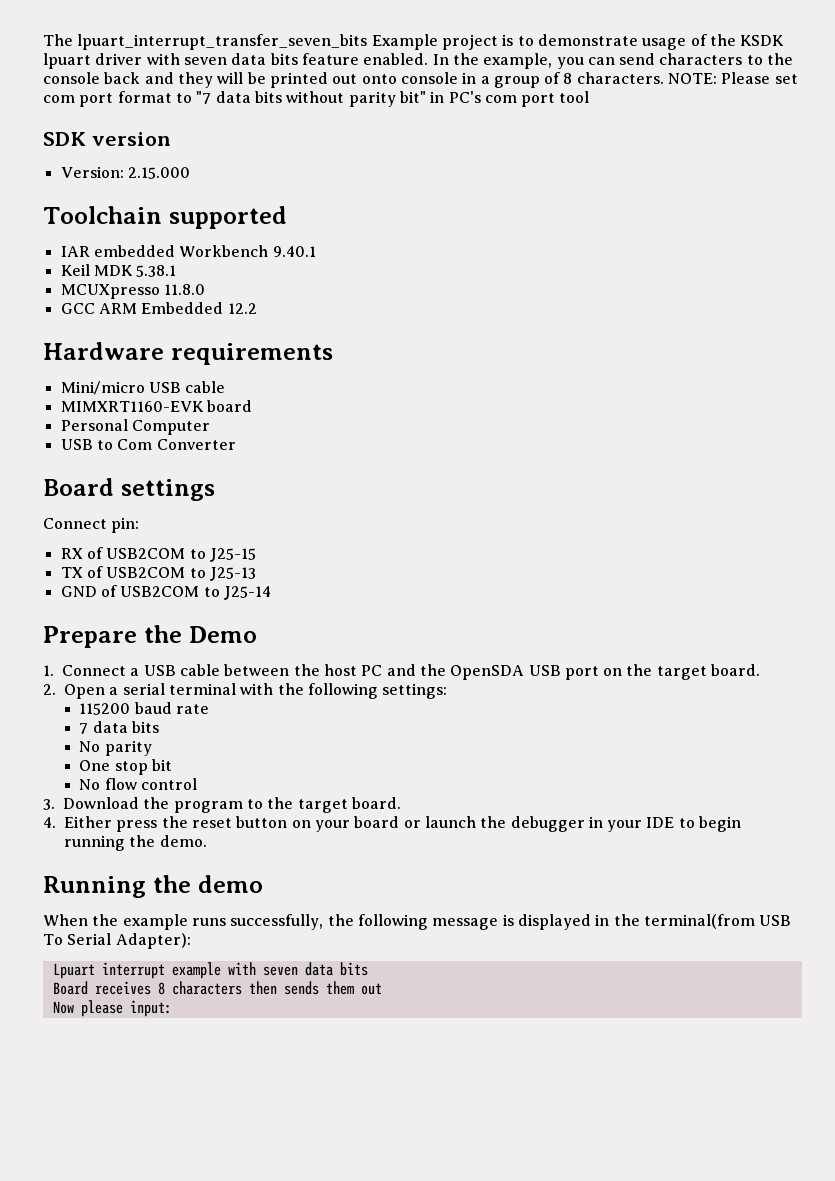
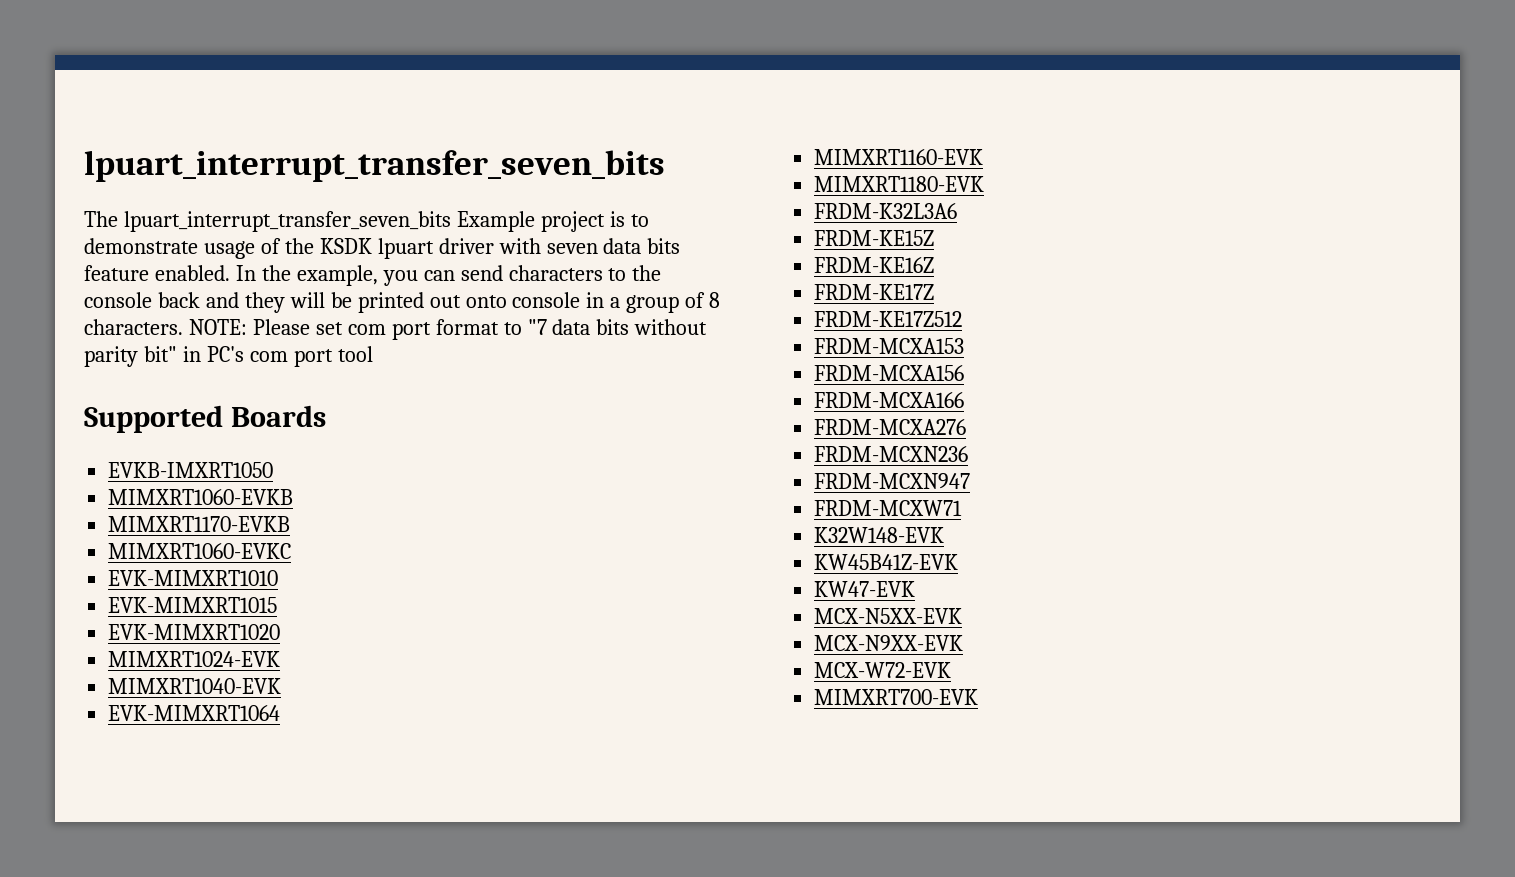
(43, 40) none -> [84,150,665,182] lpuart_interrupt_transfer_seven_bits //
[43,132,171,146] [60,166,190,179] [43,206,287,229] [60,245,316,257] [60,264,177,277] [60,284,205,299] [60,302,257,314] [43,342,333,365] [60,381,226,395] [60,400,252,412] [60,419,210,435] [60,439,236,450] [43,478,215,501] [43,517,140,533] [60,547,256,562] [60,566,256,581] [60,585,271,600] [43,625,257,648] [43,664,761,680] [43,683,448,699] [79,702,209,715] [79,721,159,734] [79,740,152,756] [79,759,172,775] [79,778,197,790] [43,797,401,813] [43,816,742,832] [64,835,207,851] [43,875,263,898] [43,914,792,930] [43,933,191,949] [52,962,368,979] [52,981,382,995] [52,1000,172,1017] SDK version // Version: 2.15.000 // Toolchain supported // IAR embedded Workbench 9.40.1 // Keil MDK 5.38.1 // MCUXpresso 11.8.0 // GCC ARM Embedded 12.2 // Hardware requirements // Mini/micro USB cable // MIMXRT1160-EVK board // Personal Computer // USB to Com Converter // Board settings // Connect pin: // RX of USB2COM to J25-15 // TX of USB2COM to J25-13 // GND of USB2COM to J25-14 // Prepare the Demo // 1. Connect a USB cable between the host PC and the OpenSDA USB port on the target board. // 2. Open a serial terminal with the following settings: // 115200 baud rate // 7 data bits // No parity // One stop bit // No flow control // 3. Download the program to the target board. // 4. Either press the reset button on your board or launch the debugger in your IDE to begin running the demo. // Running the demo // When the example runs successfully, the following message is displayed in the terminal(from USB To Serial Adapter): // Lpuart interrupt example with seven data bits // Board receives 8 characters then sends them out // Now please input: -> [84,405,326,433] [108,462,274,478] [108,489,294,505] [108,516,291,532] [108,543,292,559] [108,570,279,586] [108,597,278,613] [108,624,281,640] [108,651,281,667] [108,678,282,694] [108,705,281,721] [814,149,984,165] [814,176,985,192] [814,203,958,219] [814,230,935,246] [814,257,935,273] [814,284,935,300] [814,311,963,327] [814,338,965,354] [814,365,965,381] [814,392,965,408] [814,419,967,435] [814,446,969,462] [814,473,971,489] [814,500,963,516] [814,527,945,543] [814,554,959,570] [814,581,916,597] [814,608,963,624] [814,635,964,651] [814,662,952,678] [814,689,979,705] Supported Boards // EVKB-IMXRT1050 // MIMXRT1060-EVKB // MIMXRT1170-EVKB // MIMXRT1060-EVKC // EVK-MIMXRT1010 // EVK-MIMXRT1015 // EVK-MIMXRT1020 // MIMXRT1024-EVK // MIMXRT1040-EVK // EVK-MIMXRT1064 // MIMXRT1160-EVK // MIMXRT1180-EVK // FRDM-K32L3A6 // FRDM-KE15Z // FRDM-KE16Z // FRDM-KE17Z // FRDM-KE17Z512 // FRDM-MCXA153 // FRDM-MCXA156 // FRDM-MCXA166 // FRDM-MCXA276 // FRDM-MCXN236 // FRDM-MCXN947 // FRDM-MCXW71 // K32W148-EVK // KW45B41Z-EVK // KW47-EVK // MCX-N5XX-EVK // MCX-N9XX-EVK // MCX-W72-EVK // MIMXRT700-EVK

